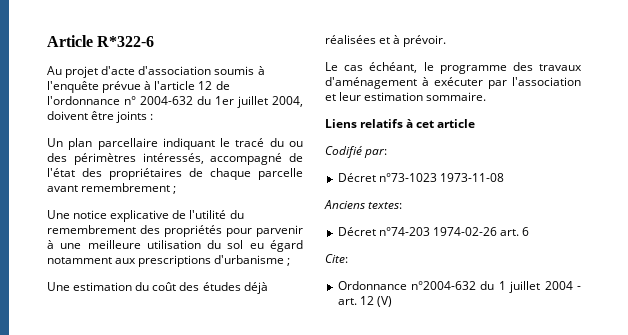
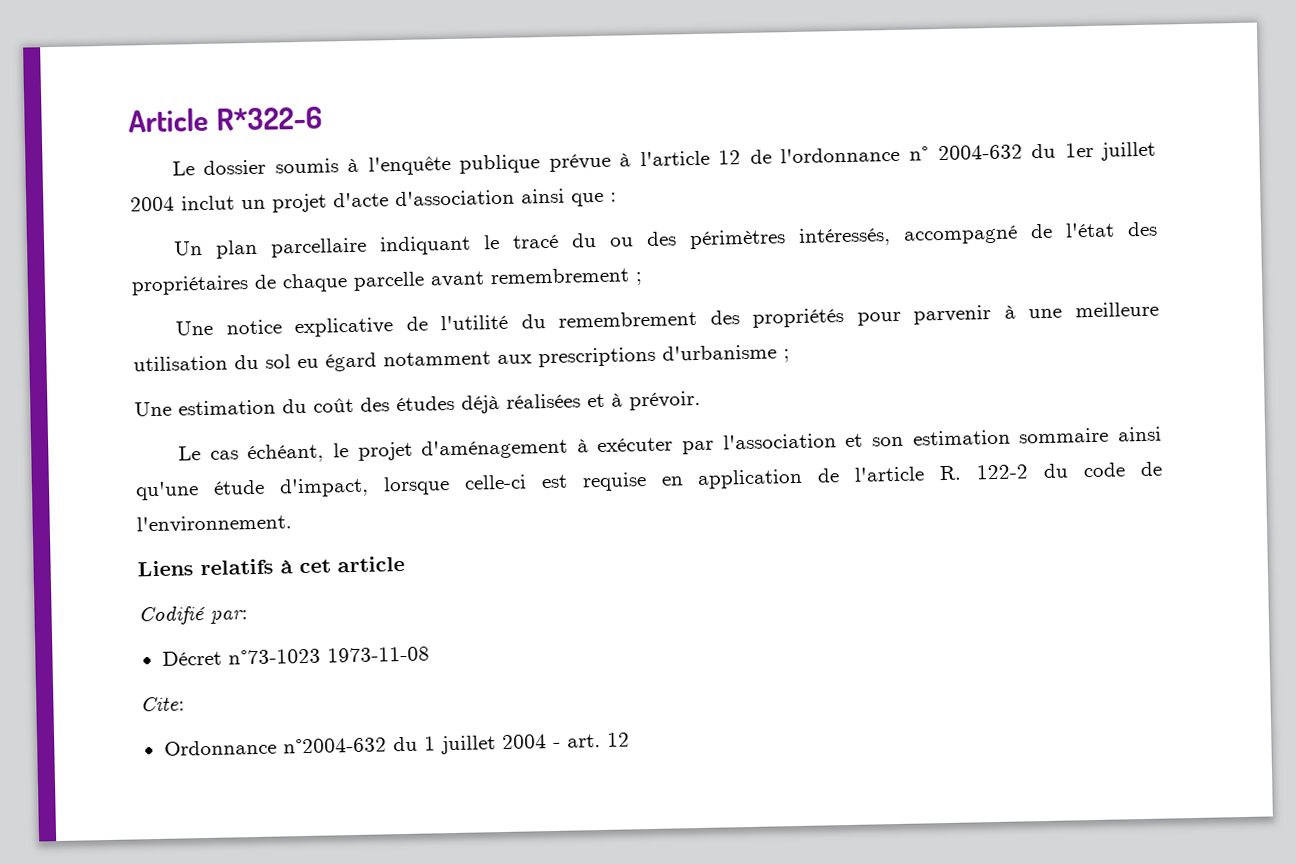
[47,66,212,78] Au projet d'acte d'association -> [171,159,267,176] Le dossier
(99, 87) none -> [459,154,541,174] publique
[272,96,303,107] [47,111,148,123] 2004, doivent être joints -> [130,188,604,213] 2004 inclut un projet d'acte d'association ainsi que
[439,62,582,74] programme des travaux -> [357,441,413,461] projet
[339,92,487,101] leur estimation sommaire. -> [872,426,1163,447] [135,461,1162,501] [136,514,292,534] son estimation sommaire ainsi qu'une étude d'impact, lorsque celle-ci est requise en application de l'article R. 122-2 du code de l'environnement.
[324,200,403,209] [337,227,530,236] // Anciens textes: // Décret n°74-203 1974-02-26 art. 6 -> (430, 654) none
[376,296,392,307] (V) -> (630, 739) none

